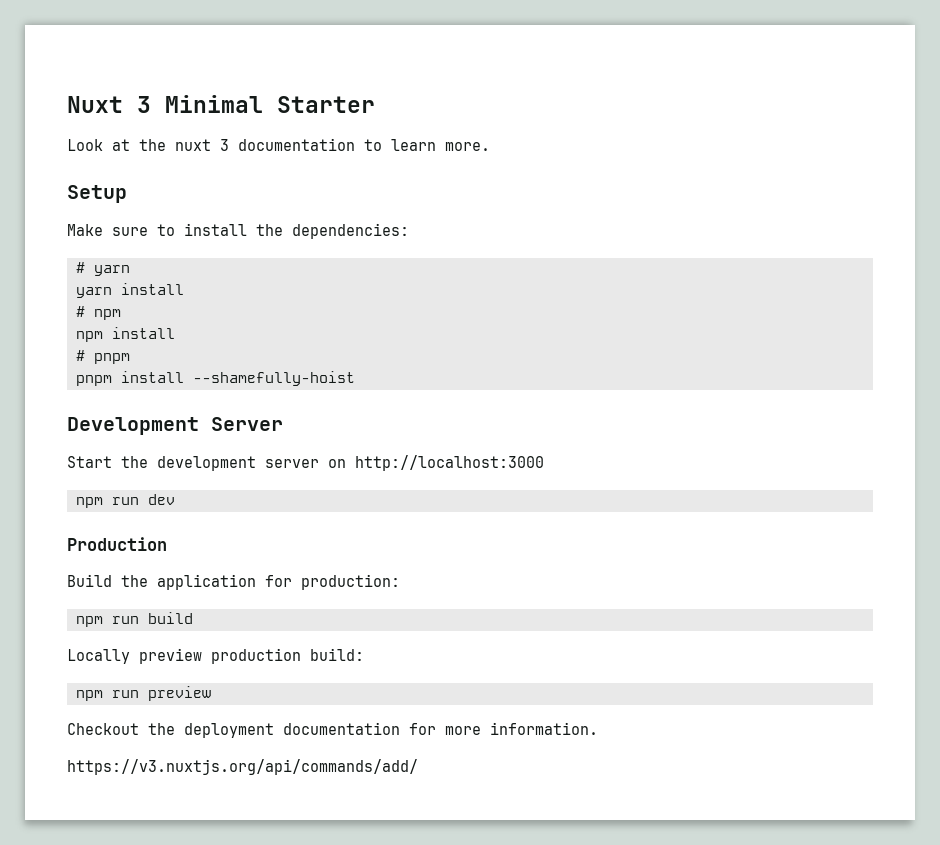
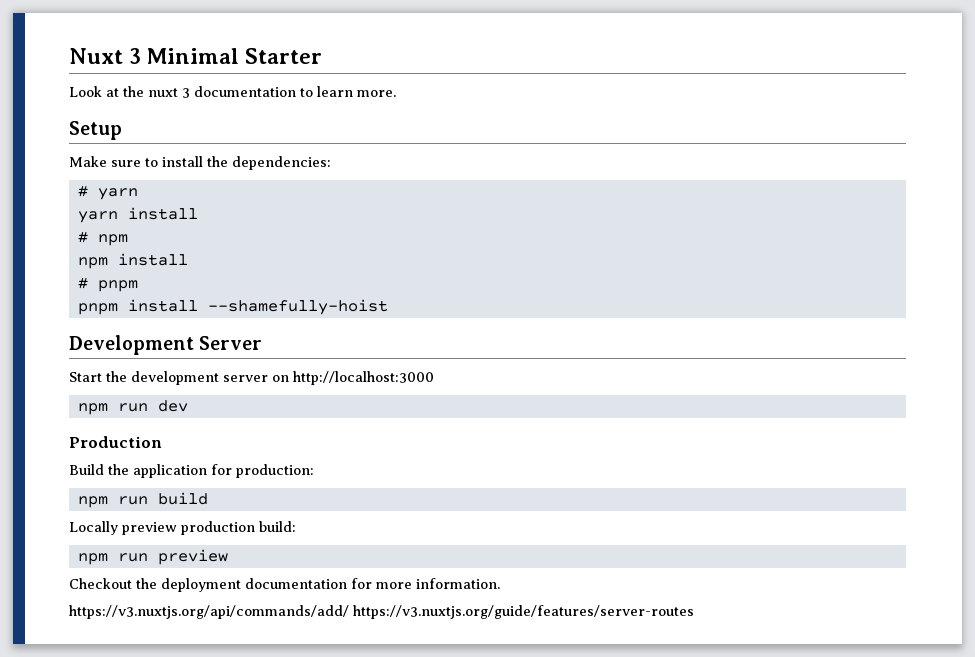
(418, 767) none -> [352,605,694,619] https://v3.nuxtjs.org/guide/features/server-routes

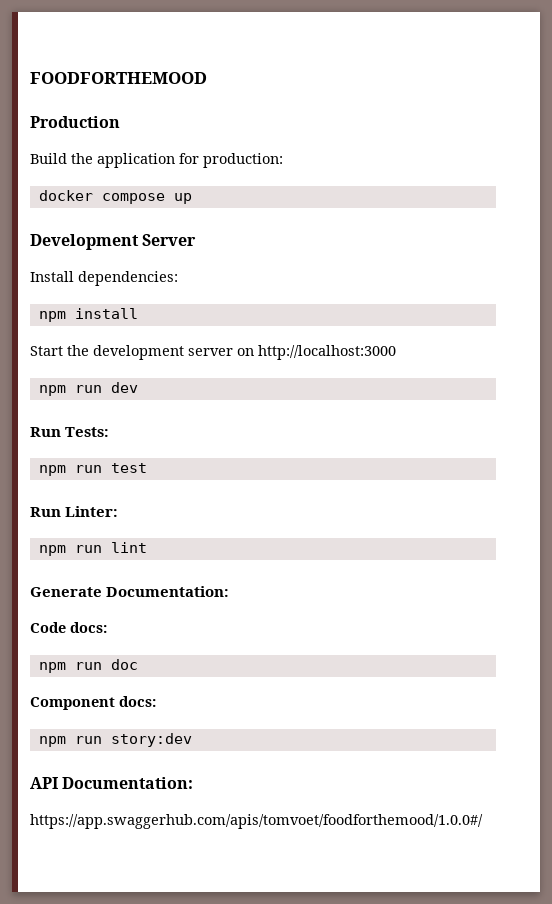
[69,48,323,64] [69,86,396,98] [69,121,122,140] [69,156,331,170] [77,185,138,200] [77,207,198,223] [77,231,128,246] [77,253,188,269] [77,277,138,292] [77,299,388,315] [69,335,263,355] Nuxt 3 Minimal Starter // Look at the nuxt 3 documentation to learn more. // Setup // Make sure to install the dependencies: // # yarn // yarn install // # npm // npm install // # pnpm // pnpm install --shamefully-hoist // Development Server -> [30,72,207,84] [30,116,120,128] [30,153,283,168] [38,190,192,204] [30,234,197,250] [30,271,178,286] [38,308,138,322] FOODFORTHEMOOD // Production // Build the application for production: // docker compose up // Development Server // Install dependencies: // npm install
[69,436,162,448] [69,464,314,478] [77,492,208,508] [69,521,296,535] [77,549,228,565] [69,578,500,592] [69,605,694,619] Production // Build the application for production: // npm run build // Locally preview production build: // npm run preview // Checkout the deployment documentation for more information. // https://v3.nuxtjs.org/api/commands/add/ https://v3.nuxtjs.org/guide/features/server-routes -> [30,427,110,437] [38,463,147,476] [30,506,119,517] [38,542,147,556] [30,586,230,597] [30,622,107,633] [38,659,138,673] [30,696,156,710] [38,733,192,747] [30,777,194,789] [30,814,483,829] Run Tests: // npm run test // Run Linter: // npm run lint // Generate Documentation: // Code docs: // npm run doc // Component docs: // npm run story:dev // API Documentation: // https://app.swaggerhub.com/apis/tomvoet/foodforthemood/1.0.0#/

